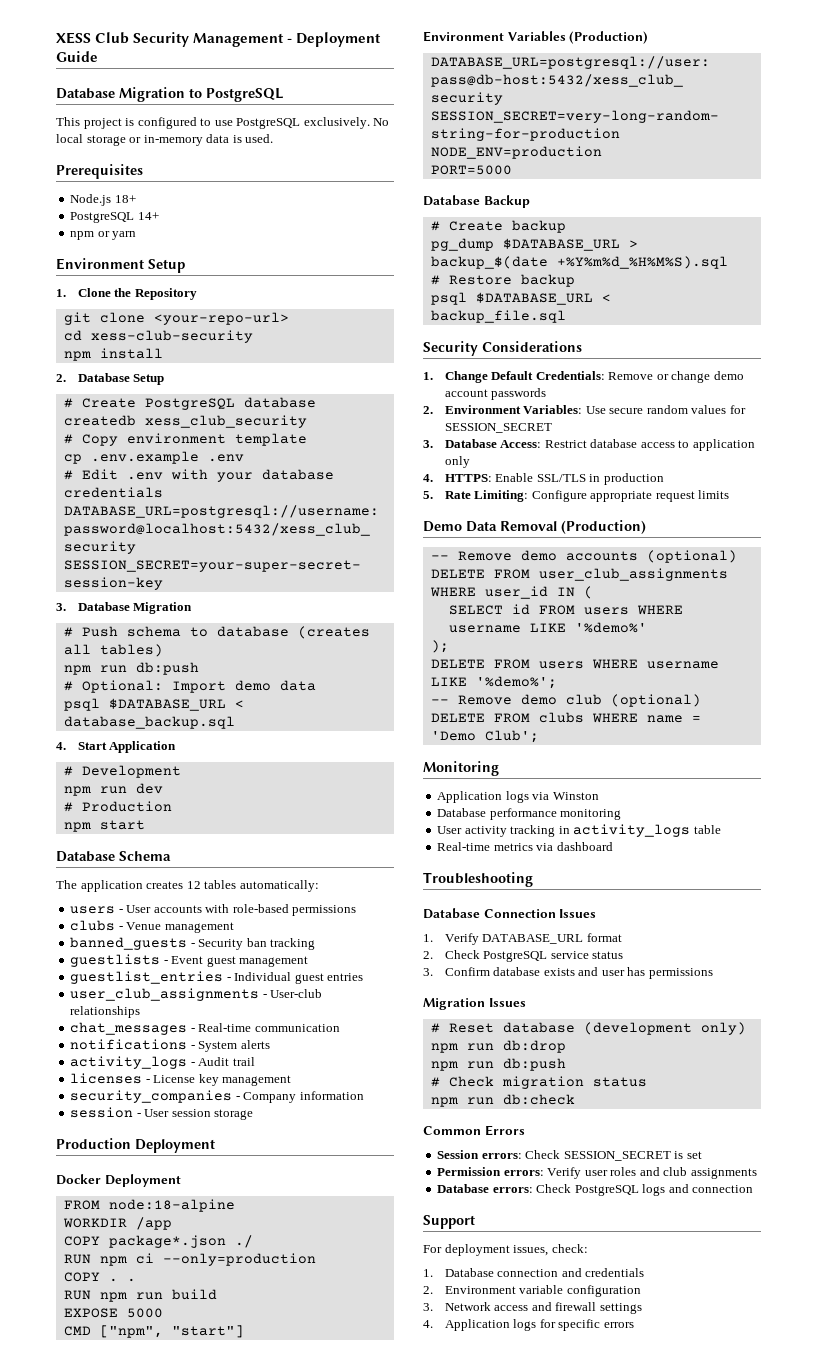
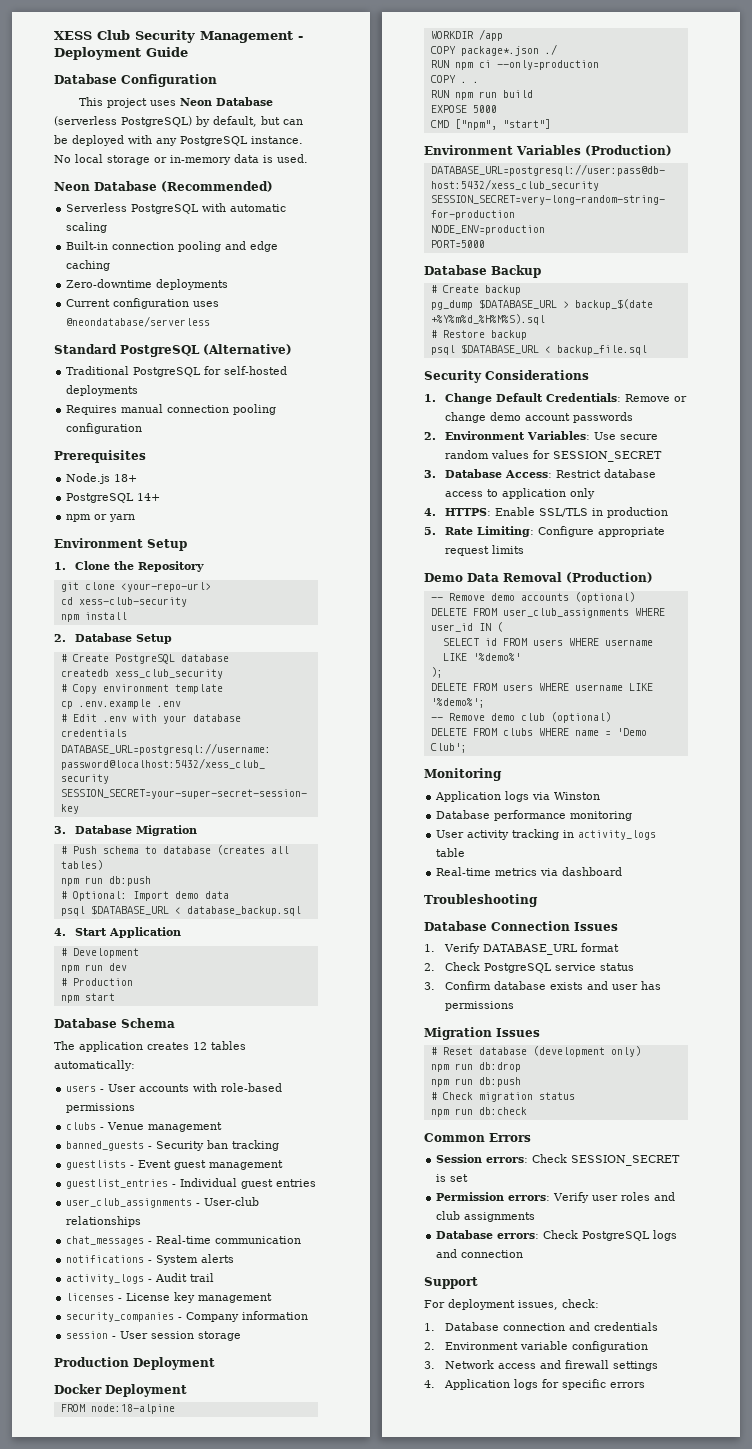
[119,87,284,102] Migration to PostgreSQL -> [121,74,217,87] Configuration
[125,117,370,129] is configured to use PostgreSQL exclusively. -> [149,97,273,106] [54,116,303,127] [54,135,303,146] uses Neon Database (serverless PostgreSQL) by default, but can be deployed with any PostgreSQL instance.
(274, 138) none -> [54,181,273,192] [66,203,287,214] [66,222,108,233] [66,241,279,252] [66,260,111,271] [66,279,229,290] [66,298,220,309] [66,316,211,327] [54,344,292,357] [66,366,288,377] [66,385,139,396] [66,404,277,415] [66,423,143,434] // Neon Database (Recommended) // Serverless PostgreSQL with automatic scaling // Built-in connection pooling and edge caching // Zero-downtime deployments // Current configuration uses @neondatabase/serverless // Standard PostgreSQL (Alternative) // Traditional PostgreSQL for self-hosted deployments // Requires manual connection pooling configuration

